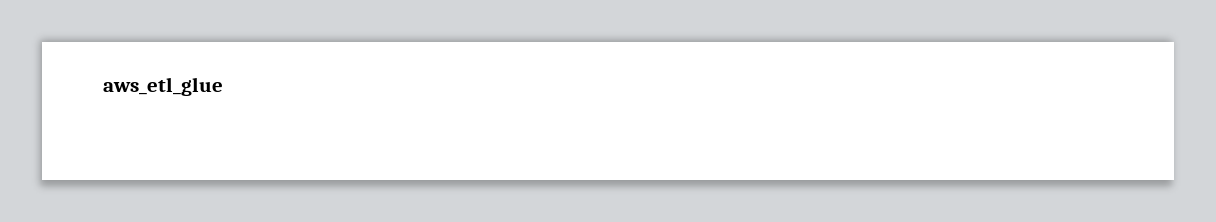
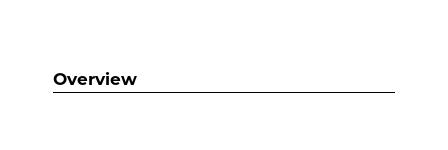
[103,77,223,96] aws_etl_glue -> [53,72,137,85] Overview

